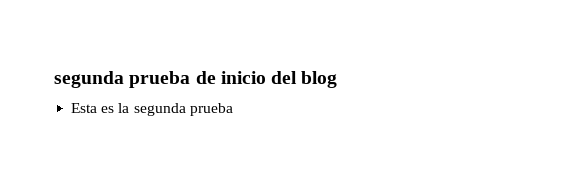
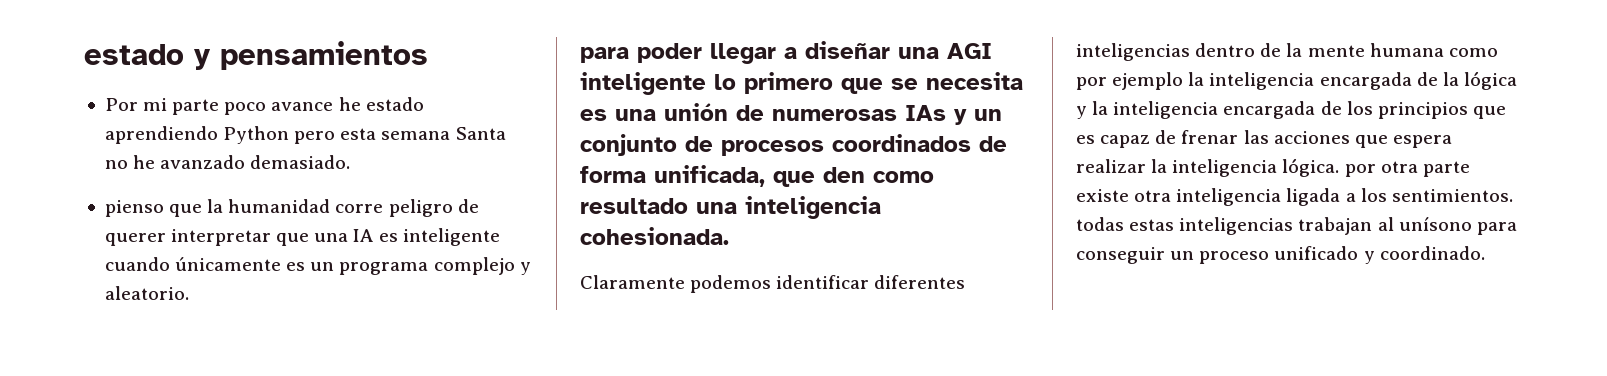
[54,71,338,88] [71,103,233,116] segunda prueba de inicio del blog // Esta es la segunda prueba -> [84,41,428,70] [104,97,424,115] [104,126,506,144] [104,155,351,169] [104,199,479,217] [104,228,500,246] [104,257,531,275] [104,286,189,300] [580,41,992,64] [580,72,1023,95] [580,103,1002,125] [580,134,1007,156] [580,165,934,187] [580,196,881,219] [580,227,729,245] [580,275,966,293] [1076,43,1498,61] [1076,71,1517,90] [1076,101,1506,119] [1076,130,1452,148] [1076,158,1470,177] [1076,188,1513,206] [1076,217,1517,235] [1076,246,1485,264] estado y pensamientos // Por mi parte poco avance he estado aprendiendo Python pero esta semana Santa no he avanzado demasiado. // pienso que la humanidad corre peligro de querer interpretar que una IA es inteligente cuando únicamente es un programa complejo y aleatorio. // para poder llegar a diseñar una AGI inteligente lo primero que se necesita es una unión de numerosas IAs y un conjunto de procesos coordinados de forma unificada, que den como resultado una inteligencia cohesionada. // Claramente podemos identificar diferentes inteligencias dentro de la mente humana como por ejemplo la inteligencia encargada de la lógica y la inteligencia encargada de los principios que es capaz de frenar las acciones que espera realizar la inteligencia lógica. por otra parte existe otra inteligencia ligada a los sentimientos. todas estas inteligencias trabajan al unísono para conseguir un proceso unificado y coordinado.

